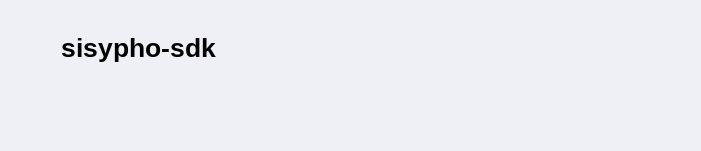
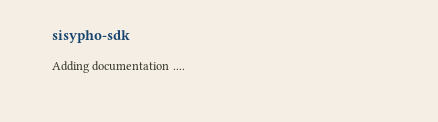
(216, 50) none -> [52,61,185,73] // Adding documentation ....

